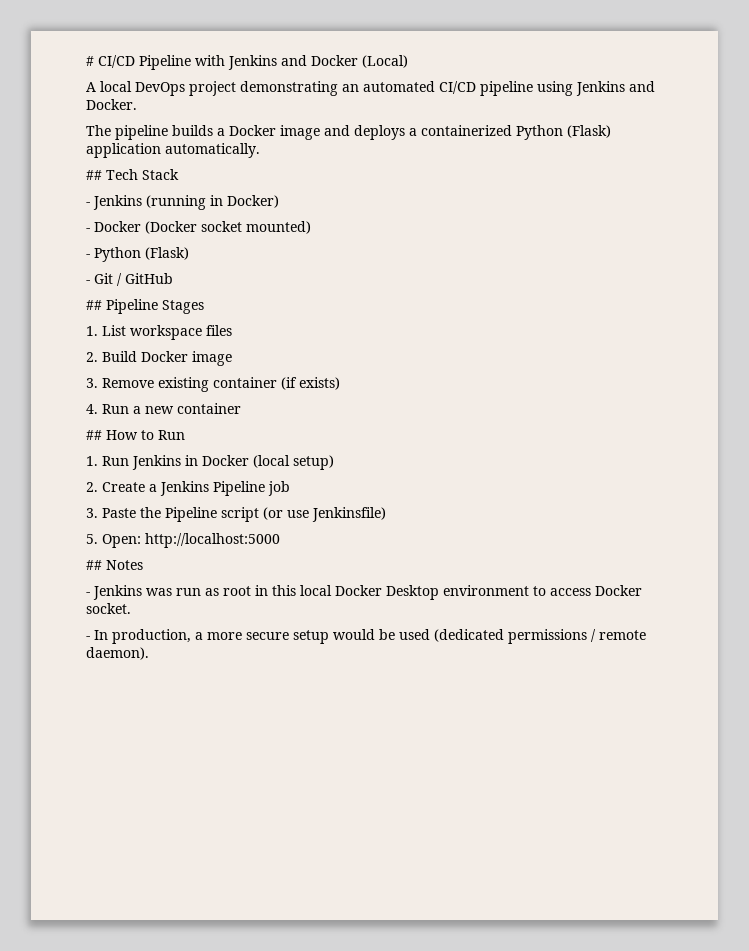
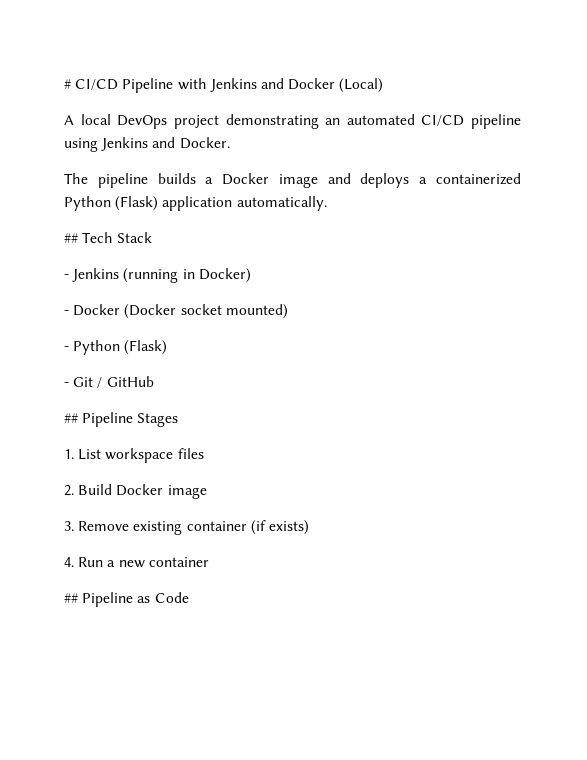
[106,430,185,440] [86,455,334,470] [86,481,290,496] [86,507,386,522] [86,533,280,548] [86,560,143,570] [86,585,642,600] [86,603,131,614] [86,629,646,644] [86,647,149,660] How to Run // 1. Run Jenkins in Docker (local setup) // 2. Create a Jenkins Pipeline job // 3. Paste the Pipeline script (or use Jenkinsfile) // 5. Open: http://localhost:5000 // ## Notes // - Jenkins was run as root in this local Docker Desktop environment to access Docker socket. // - In production, a more secure setup would be used (dedicated permissions / remote daemon). -> [82,592,189,607] Pipeline as Code

